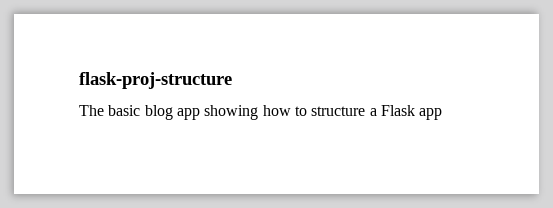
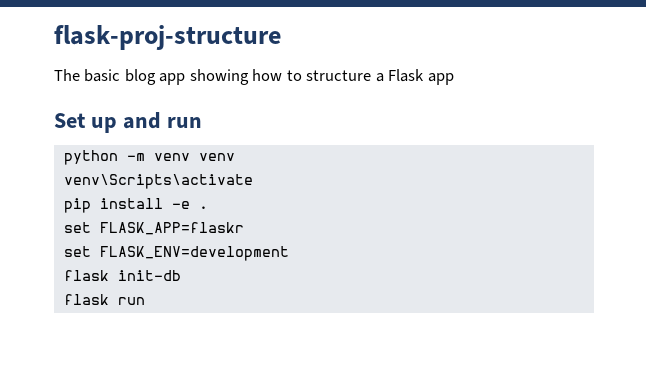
(443, 114) none -> [54,112,202,133] [63,150,235,165] [63,174,253,189] [63,198,208,213] [63,222,244,235] [63,246,289,261] [63,270,181,281] [63,294,145,305] // Set up and run // python -m venv venv // venv\Scripts\activate // pip install -e . // set FLASK_APP=flaskr // set FLASK_ENV=development // flask init-db // flask run

